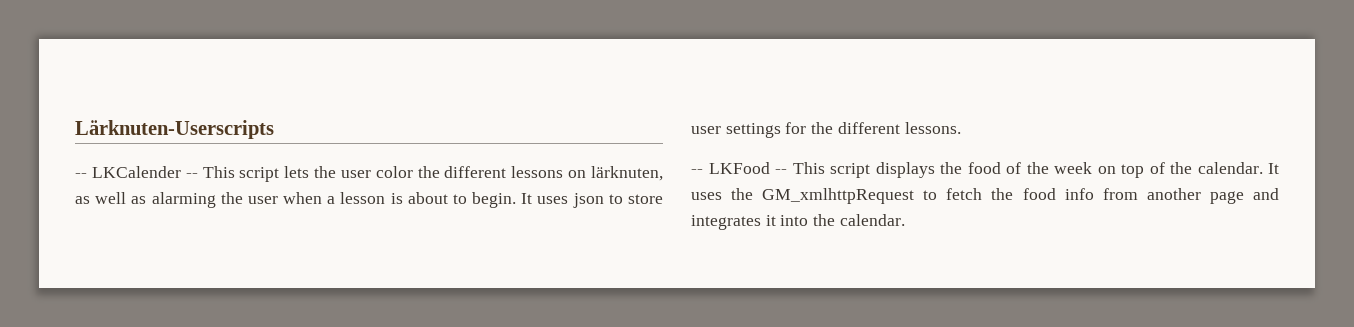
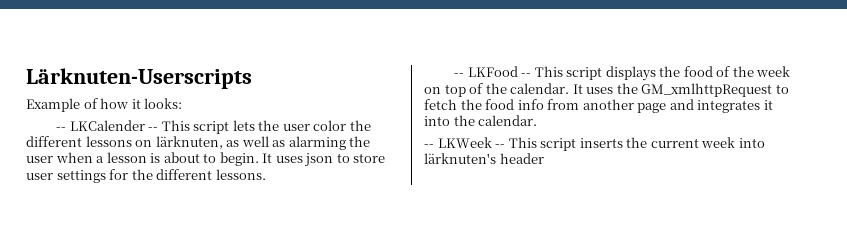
(274, 129) none -> [26,98,183,112] // Example of how it looks:
(905, 220) none -> [424,137,765,151] [424,153,544,164] // -- LKWeek -- This script inserts the current week into lärknuten's header

